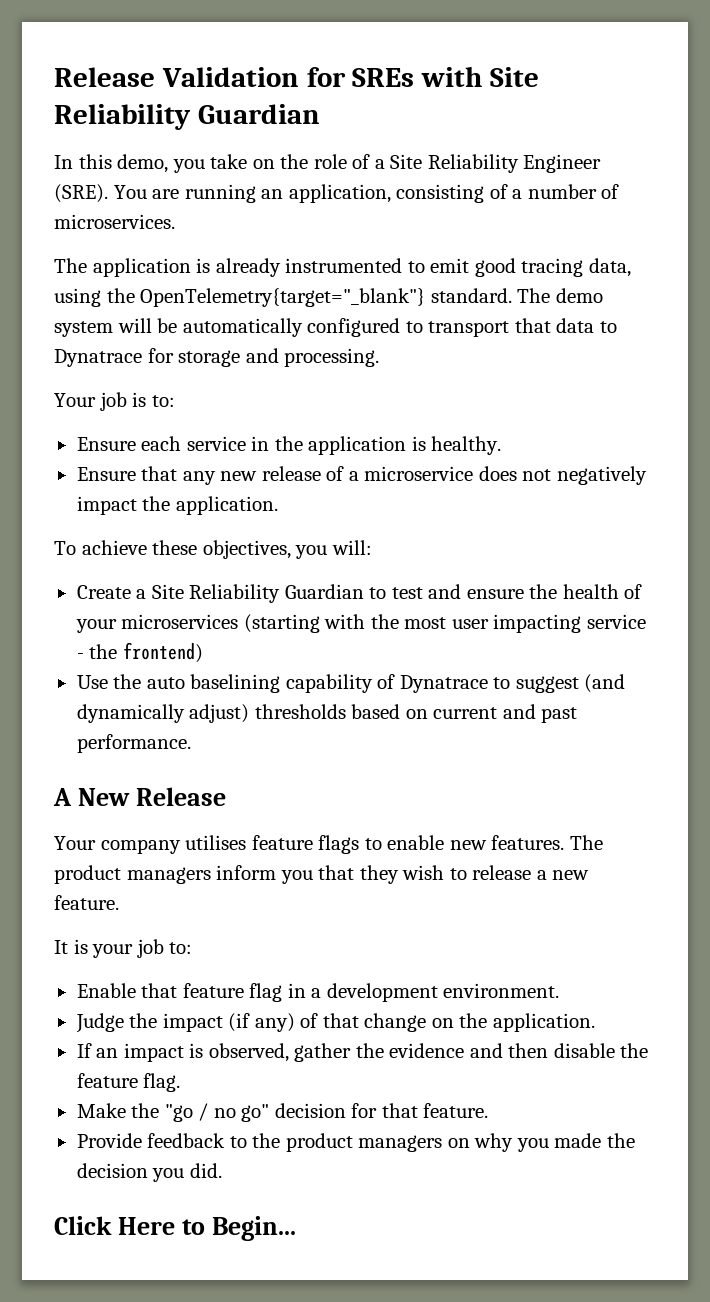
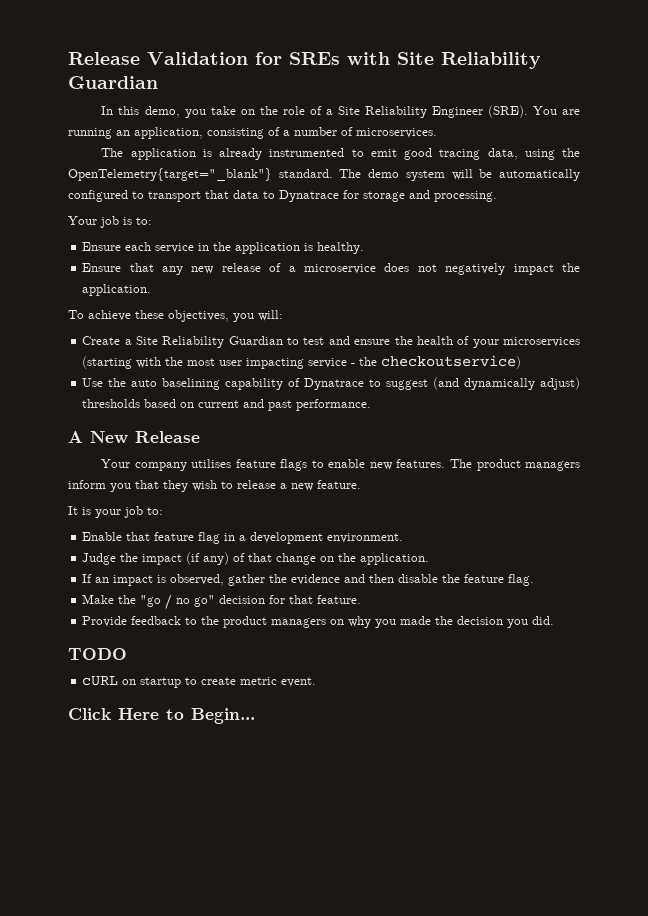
[122,642,203,663] frontend) -> [381,355,522,369] checkoutservice)
(222, 1170) none -> [68,648,127,660] [82,676,317,688] // TODO // cURL on startup to create metric event.

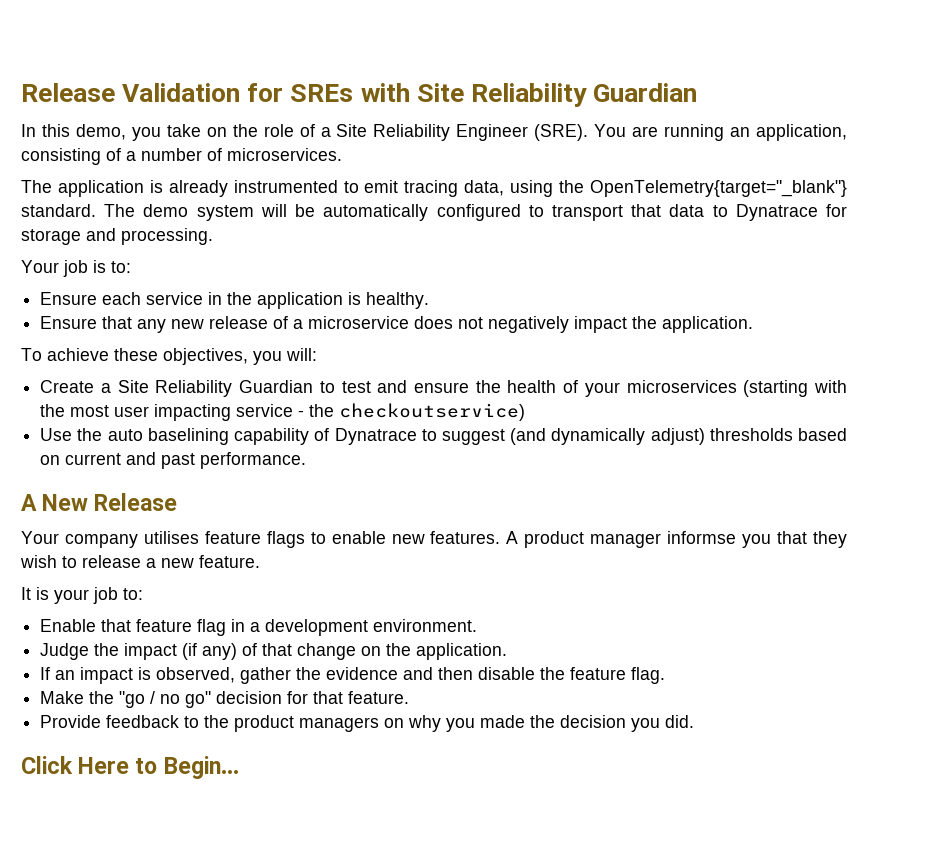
[404,148,433,160] good -> (399, 186) none
[449,459,580,471] [68,480,106,489] The product managers inform -> [506,531,737,548] A product manager informse
[68,648,127,660] [82,676,317,688] // TODO // cURL on startup to create metric event. -> (695, 721) none

